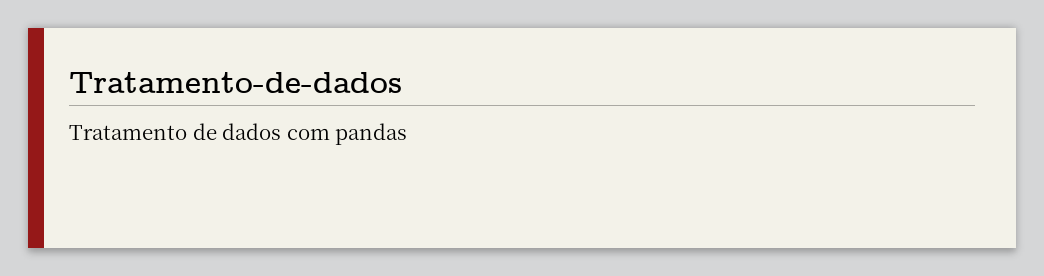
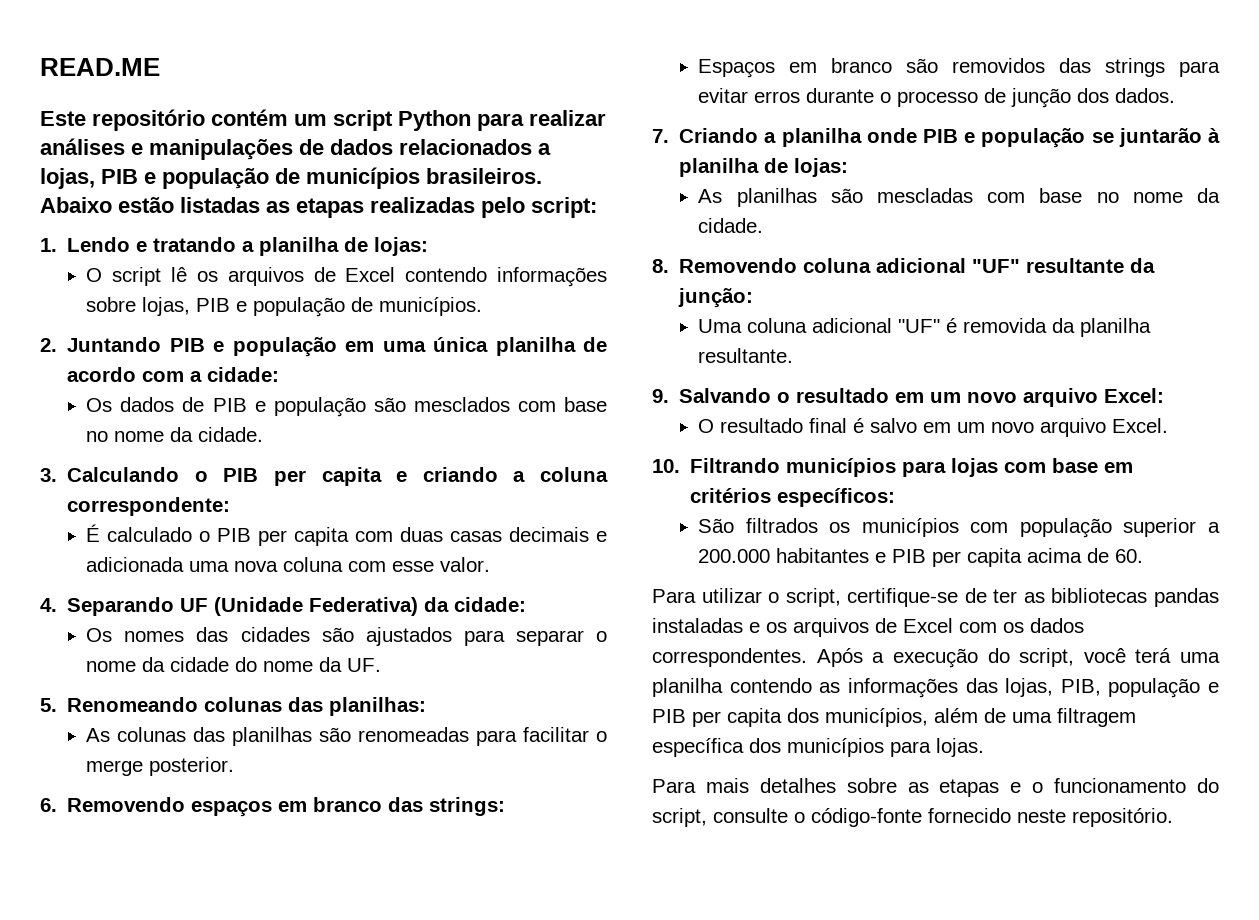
[69,72,402,93] [69,123,408,145] Tratamento-de-dados // Tratamento de dados com pandas -> [40,58,160,76] [40,109,606,131] [40,138,551,160] [40,167,542,189] [40,197,597,218] [40,237,429,256] [86,267,607,287] [86,297,483,317] [40,337,607,357] [67,367,280,382] [86,397,607,417] [86,427,264,442] [40,467,608,486] [67,497,231,516] [86,524,607,546] [86,557,491,572] [40,597,527,616] [86,627,607,646] [86,657,382,672] [40,697,427,716] [86,727,607,746] [86,757,235,776] [40,797,506,817] [698,58,1220,78] [698,88,1176,108] [652,128,1220,148] [679,158,849,177] [698,188,1220,207] [698,218,764,233] [652,258,1156,273] [678,288,754,308] [698,318,1152,337] [698,348,794,363] [652,388,1165,407] [698,418,1169,437] [652,458,1134,477] [690,488,896,507] [698,518,1220,538] [698,548,1144,567] [652,588,1219,607] [652,618,1084,637] [652,648,1220,668] [652,678,1219,698] [652,708,1136,727] [652,738,984,757] [652,778,1219,797] [652,808,1173,827] READ.ME // Este repositório contém um script Python para realizar análises e manipulações de dados relacionados a lojas, PIB e população de municípios brasileiros. Abaixo estão listadas as etapas realizadas pelo script: // 1. Lendo e tratando a planilha de lojas: // O script lê os arquivos de Excel contendo informações sobre lojas, PIB e população de municípios. // 2. Juntando PIB e população em uma única planilha de acordo com a cidade: // Os dados de PIB e população são mesclados com base no nome da cidade. // 3. Calculando o PIB per capita e criando a coluna correspondente: // É calculado o PIB per capita com duas casas decimais e adicionada uma nova coluna com esse valor. // 4. Separando UF (Unidade Federativa) da cidade: // Os nomes das cidades são ajustados para separar o nome da cidade do nome da UF. // 5. Renomeando colunas das planilhas: // As colunas das planilhas são renomeadas para facilitar o merge posterior. // 6. Removendo espaços em branco das strings: // Espaços em branco são removidos das strings para evitar erros durante o processo de junção dos dados. // 7. Criando a planilha onde PIB e população se juntarão à planilha de lojas: // As planilhas são mescladas com base no nome da cidade. // 8. Removendo coluna adicional "UF" resultante da junção: // Uma coluna adicional "UF" é removida da planilha resultante. // 9. Salvando o resultado em um novo arquivo Excel: // O resultado final é salvo em um novo arquivo Excel. // 10. Filtrando municípios para lojas com base em critérios específicos: // São filtrados os municípios com população superior a 200.000 habitantes e PIB per capita acima de 60. // Para utilizar o script, certifique-se de ter as bibliotecas pandas instaladas e os arquivos de Excel com os dados correspondentes. Após a execução do script, você terá uma planilha contendo as informações das lojas, PIB, população e PIB per capita dos municípios, além de uma filtragem específica dos municípios para lojas. // Para mais detalhes sobre as etapas e o funcionamento do script, consulte o código-fonte fornecido neste repositório.

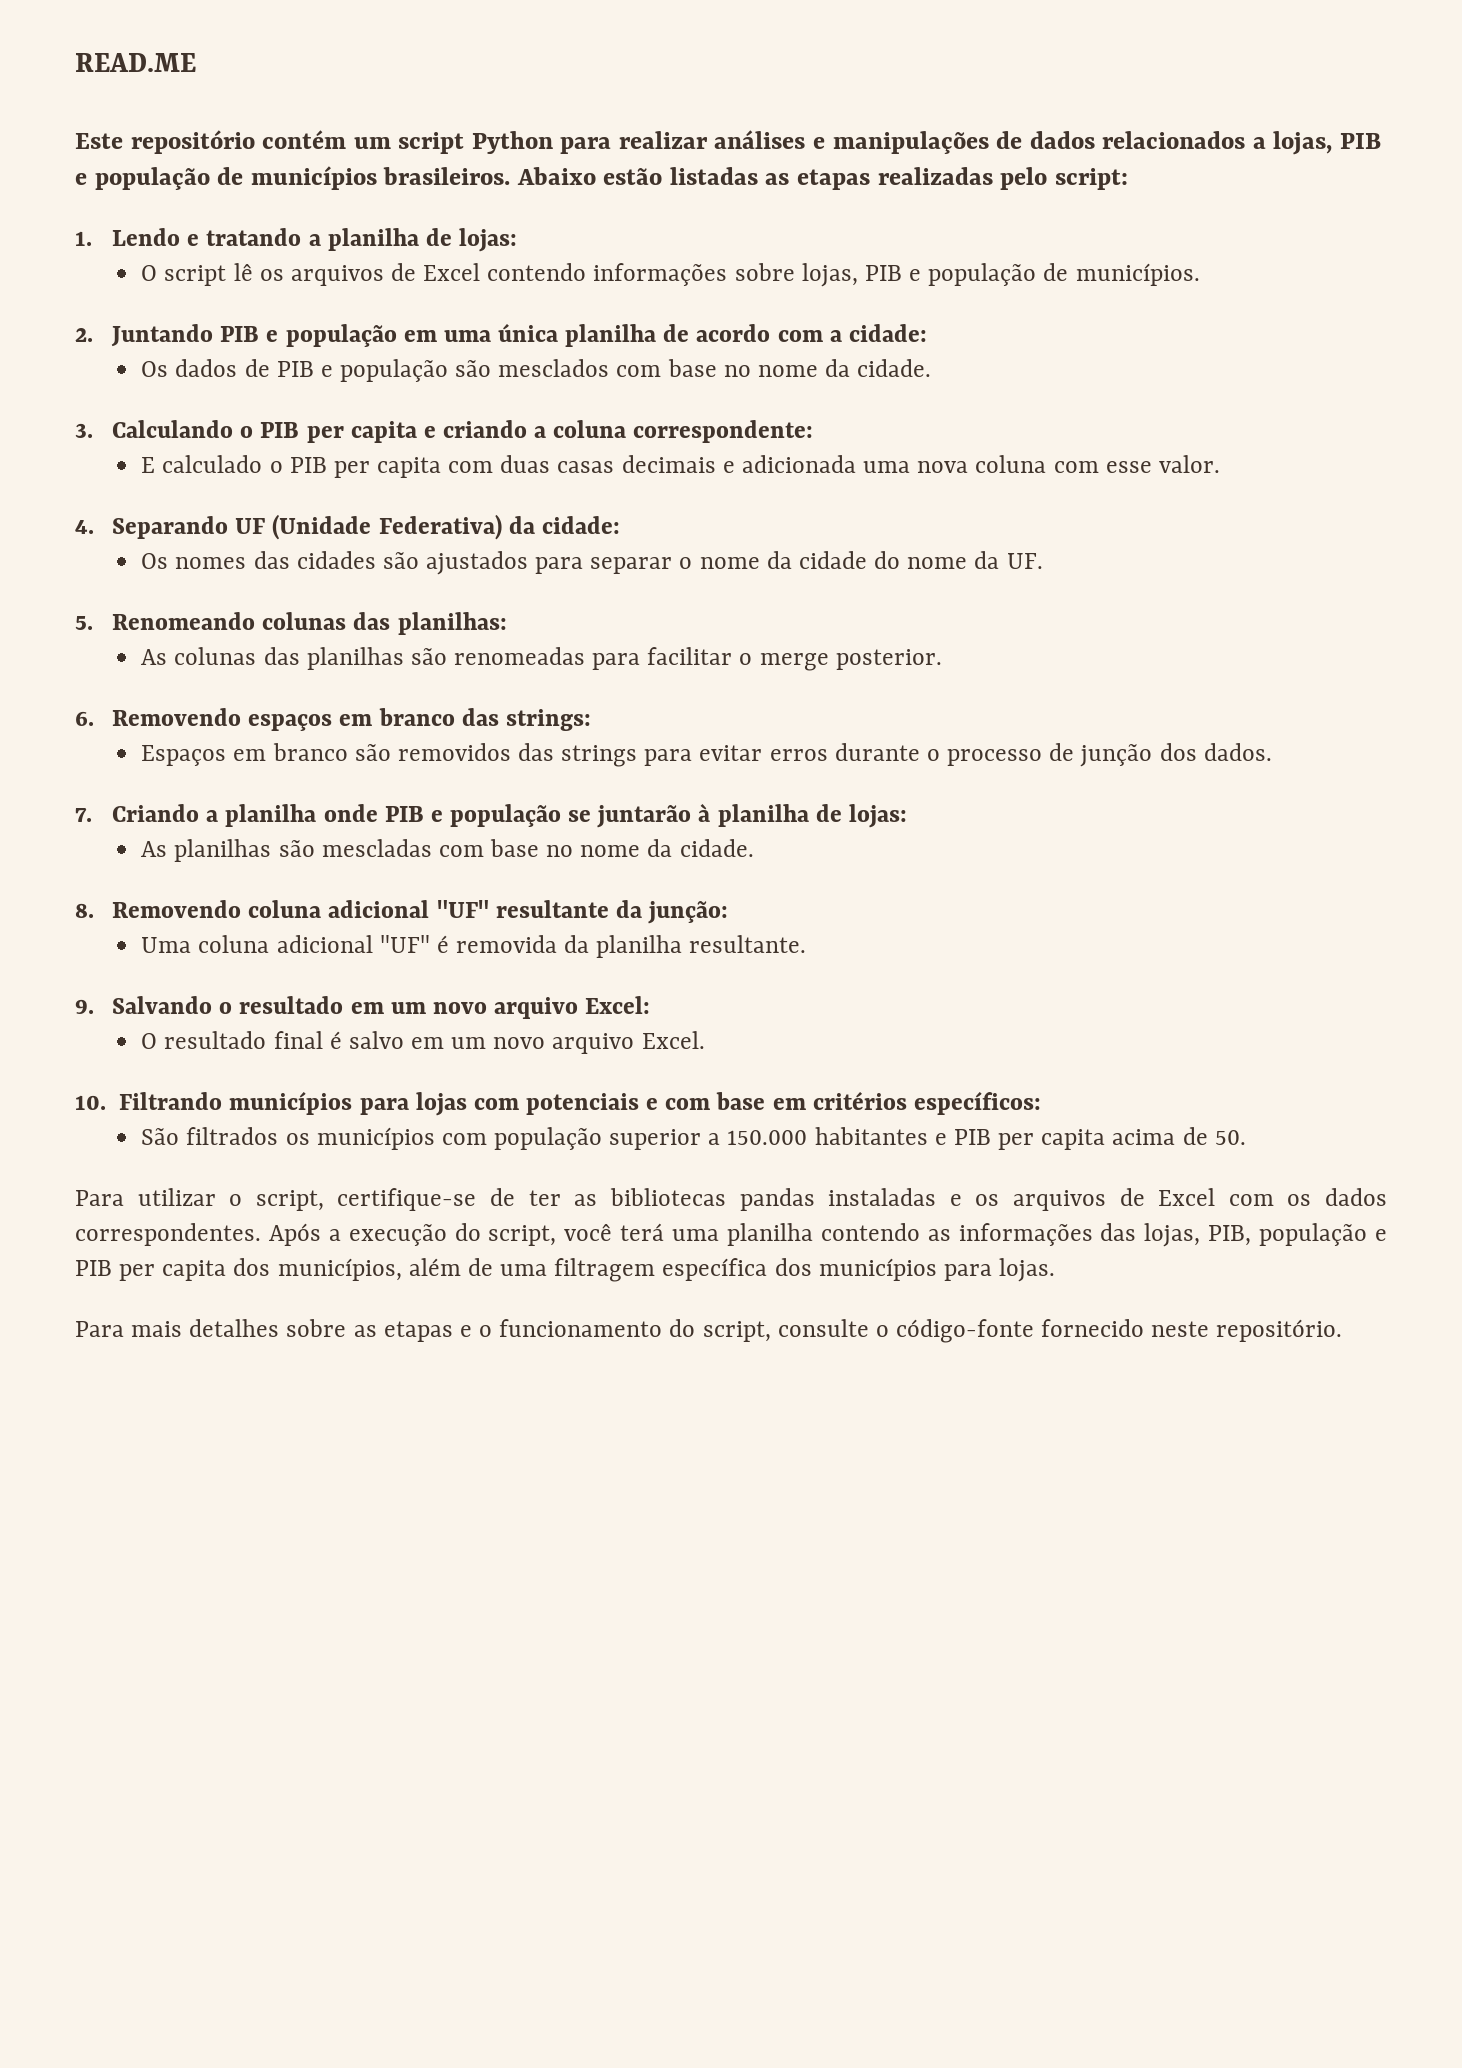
[86,524,101,542] É -> [141,457,156,473] E
(1047, 467) none -> [526,1093,711,1115] potenciais e com
[698,549,771,563] 200.000 -> [727,1130,808,1145] 150.000
[1115,549,1144,563] 60. -> [1214,1130,1246,1145] 50.

